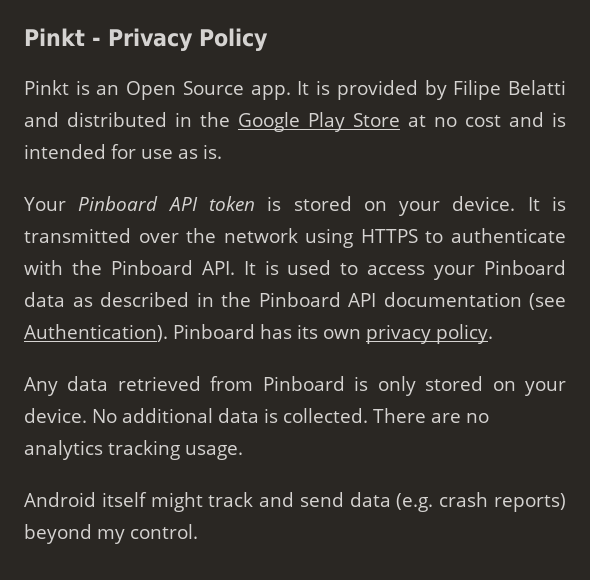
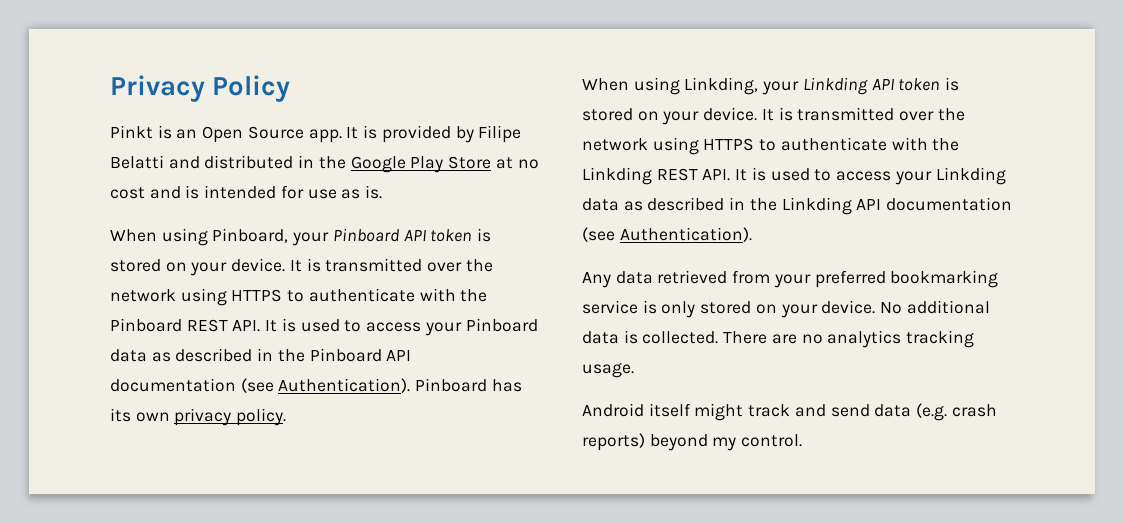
[24,28,101,46] Pinkt - -> (110, 88) none
[24,197,66,211] Your -> [110,228,330,246] When using Pinboard, your
(193, 267) none -> [186,319,228,332] REST
(493, 334) none -> [582,77,960,95] [582,107,965,125] [582,137,960,155] [582,167,1006,185] [582,197,1013,215] [582,227,752,242] // When using Linkding, your Linkding API token is stored on your device. It is transmitted over the network using HTTPS to authenticate with the Linkding REST API. It is used to access your Linkding data as described in the Linkding API documentation (see Authentication).
[262,376,345,391] Pinboard -> [773,270,999,288] [582,300,638,314] your preferred bookmarking service

